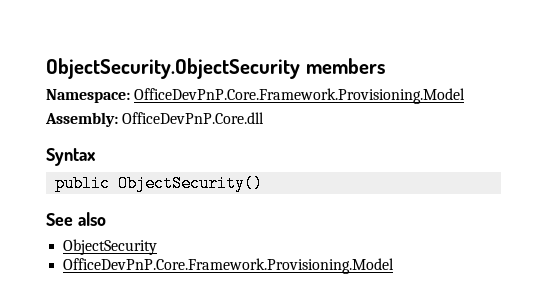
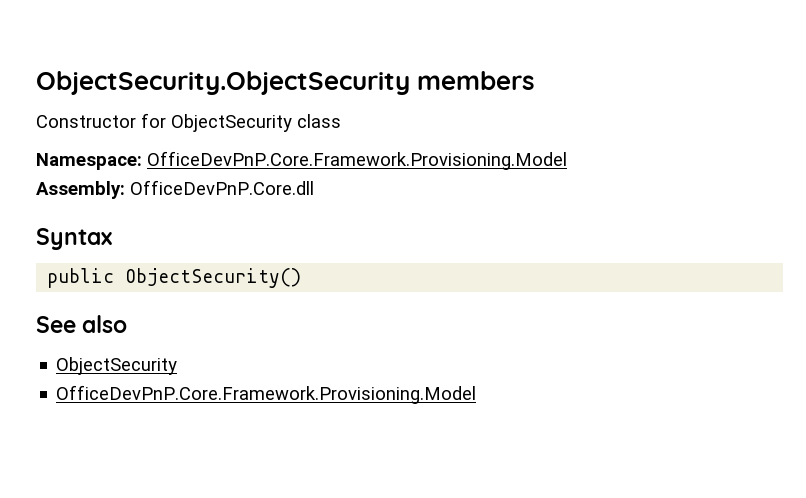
(385, 66) none -> [36,113,341,132] // Constructor for ObjectSecurity class

